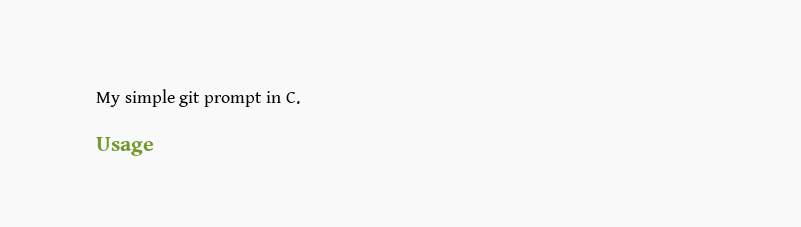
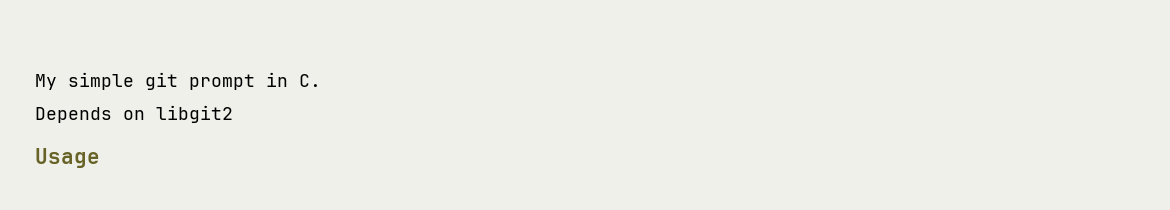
(300, 98) none -> [35,105,233,123] // Depends on libgit2

